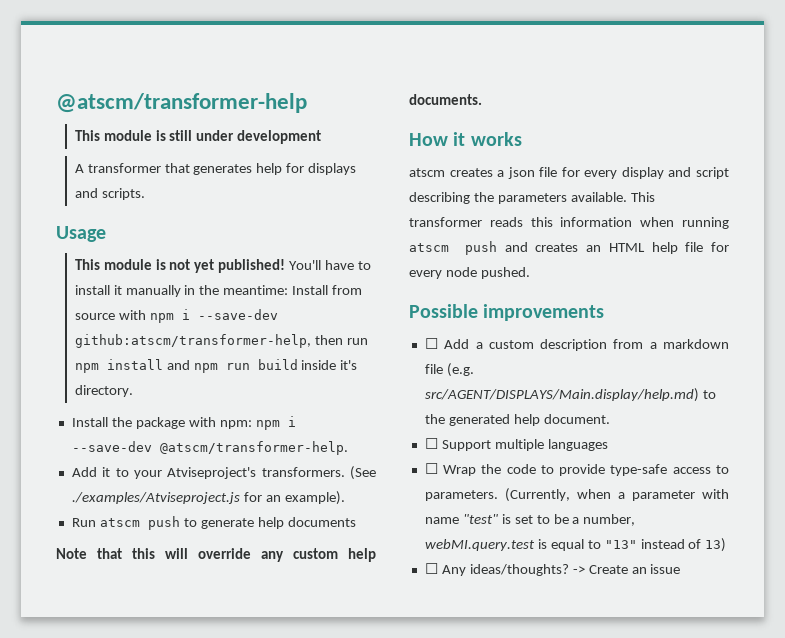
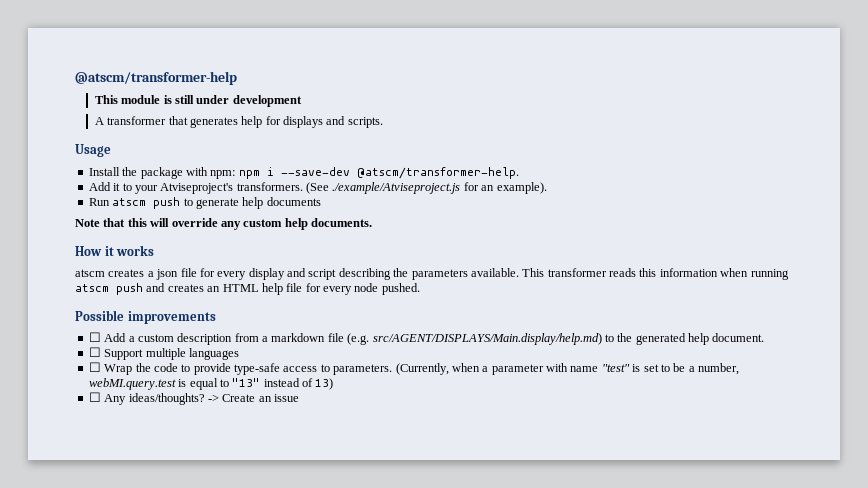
[74,259,372,273] [74,285,363,297] [74,309,278,323] [74,334,368,348] [74,359,358,373] [74,385,133,397] // This module is not yet published! You'll have to install it manually in the meantime: Install from source with npm i --save-dev github:atscm/transformer-help, then run npm install and npm run build inside it's directory. -> (111, 150) none
[71,492,240,504] ./examples/Atviseproject.js -> [332,182,461,194] ./example/Atviseproject.js

